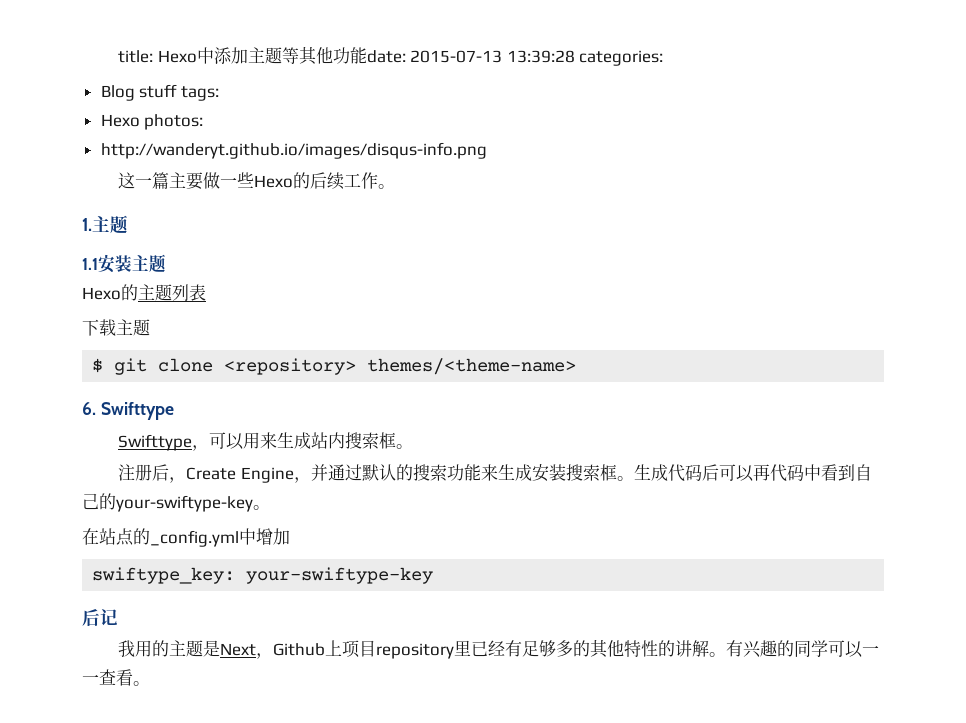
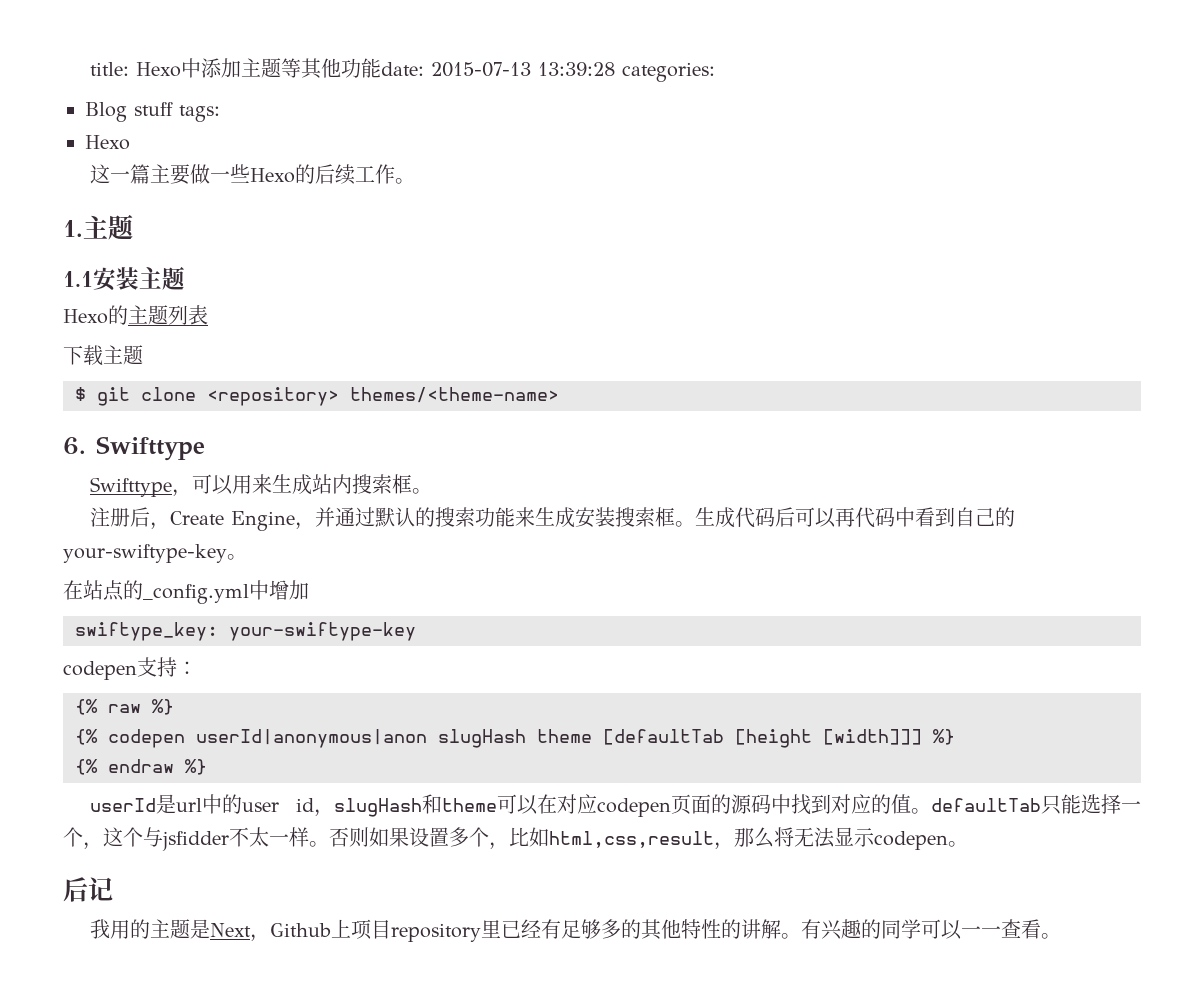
[144,114,204,130] [100,142,487,159] photos: // http://wanderyt.github.io/images/disqus-info.png -> (130, 142) none
(434, 575) none -> [63,657,197,680] [75,699,174,715] [75,729,955,748] [75,759,207,775] [89,794,1141,817] [63,827,968,851] // codepen支持： // {% raw %} // {% codepen userId|anonymous|anon slugHash theme [defaultTab [height [width]]] %} // {% endraw %} // userId是url中的user id，slugHash和theme可以在对应codepen页面的源码中找到对应的值。defaultTab只能选择一个，这个与jsfidder不太一样。否则如果设置多个，比如html,css,result，那么将无法显示codepen。

